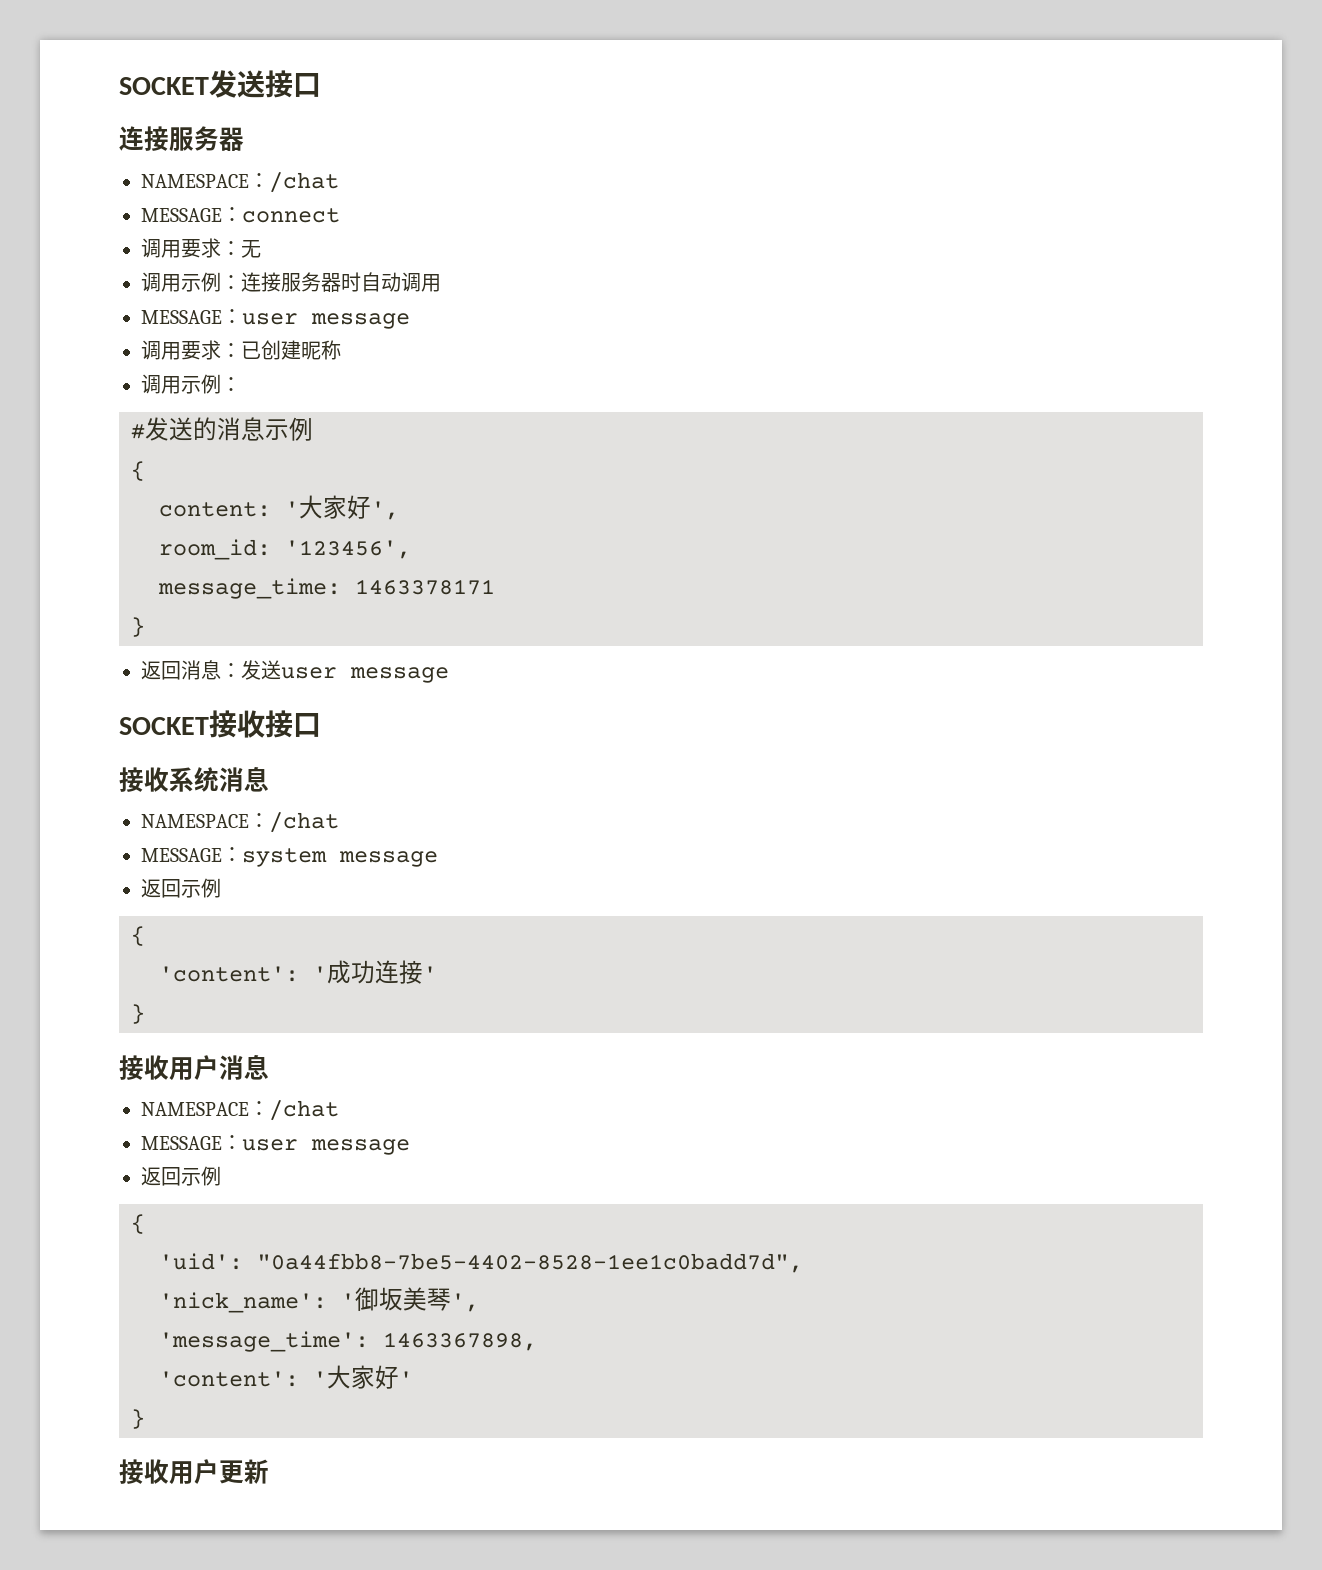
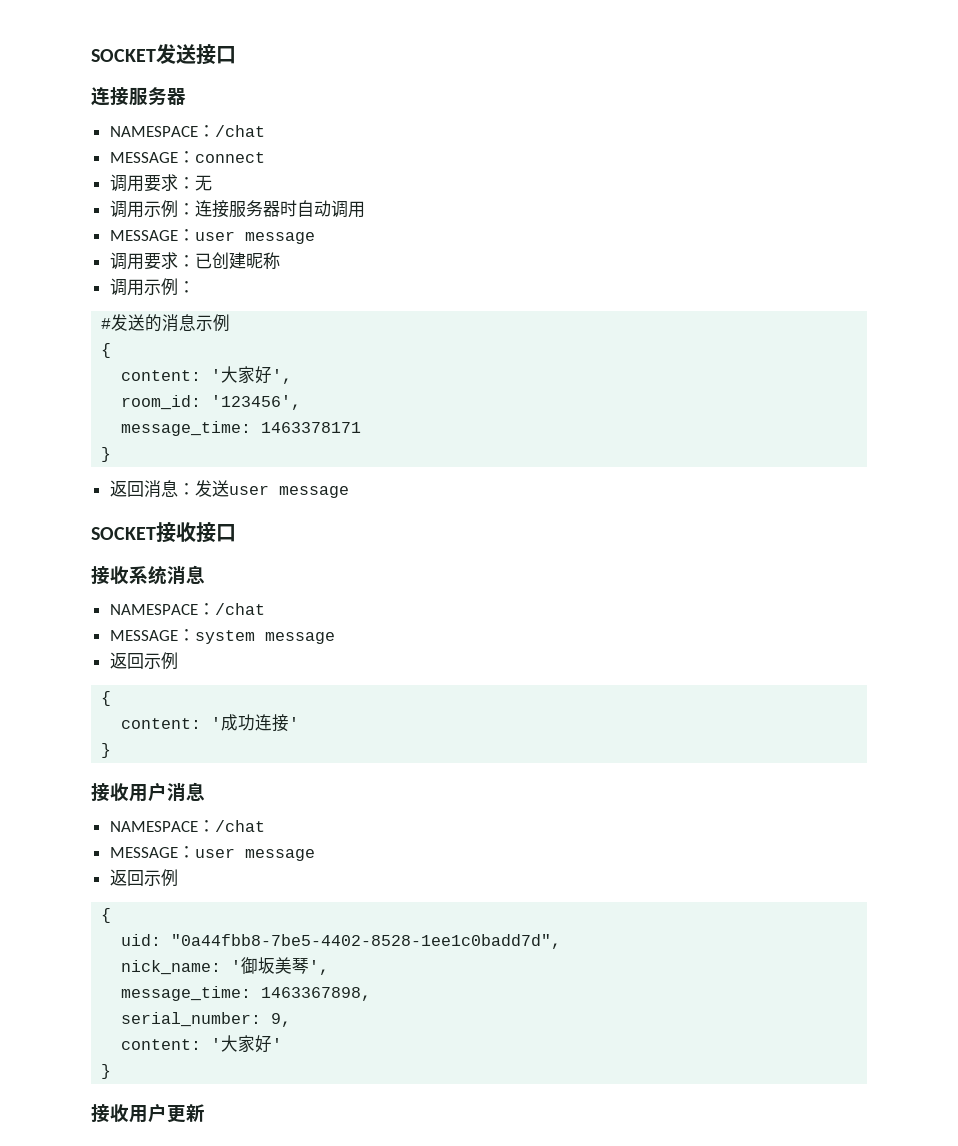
[159,966,299,982] 'content': -> [121,718,202,729] content:
[159,1253,243,1270] 'uid': -> [121,934,162,946] uid:
[159,1292,327,1313] 'nick_name': -> [121,960,222,975] nick_name:
[159,1331,369,1352] 'message_time': -> [121,986,252,1001] message_time:
[159,1371,299,1387] 'content': -> [121,1012,292,1027] [121,1039,202,1050] serial_number: 9, // content:

